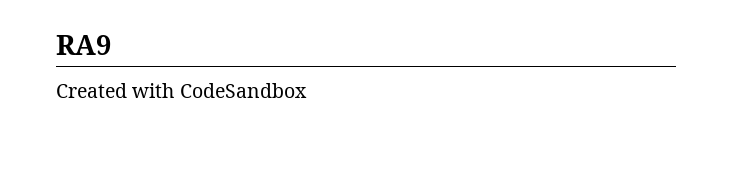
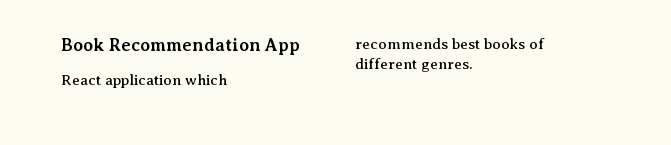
[56,35,111,55] [56,83,307,98] RA9 // Created with CodeSandbox -> [61,38,301,55] [61,74,228,88] [355,38,546,49] [355,58,474,72] Book Recommendation App // React application which recommends best books of different genres.

